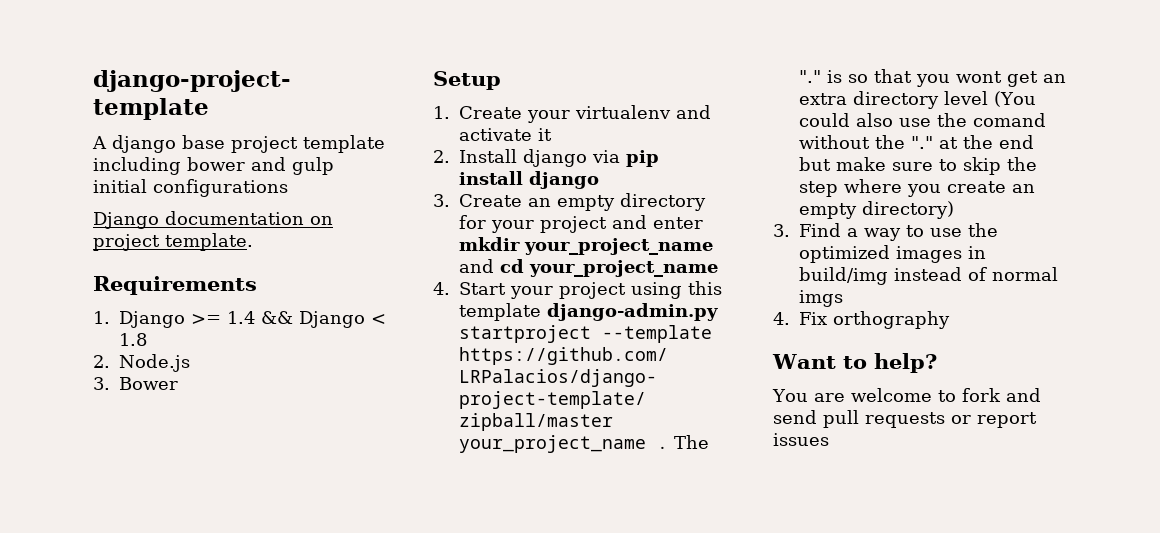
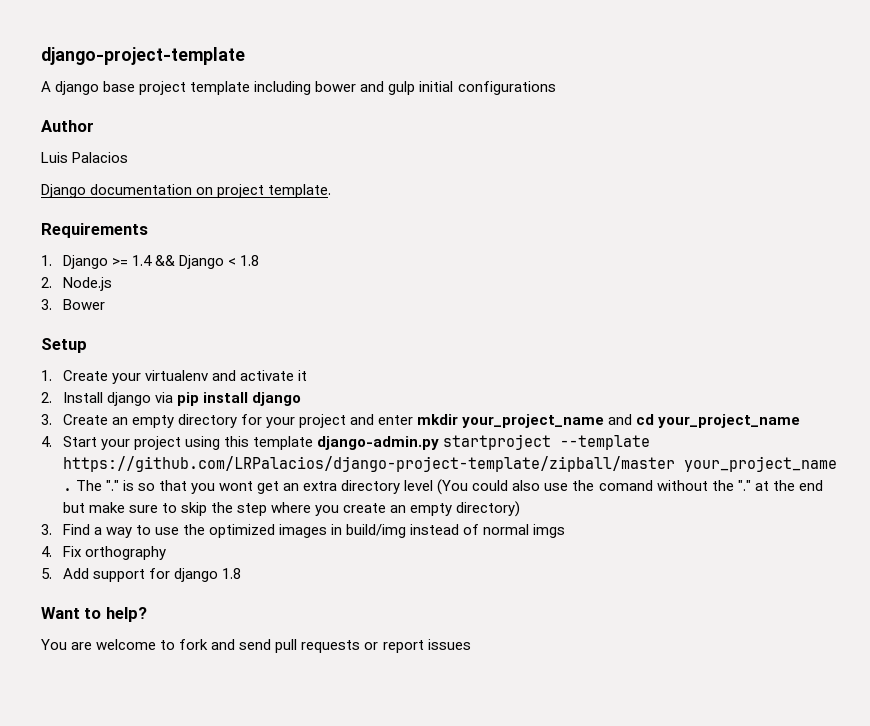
(288, 188) none -> [41,120,94,132] [41,152,129,163] // Author // Luis Palacios
(950, 320) none -> [41,568,241,582] // 5. Add support for django 1.8

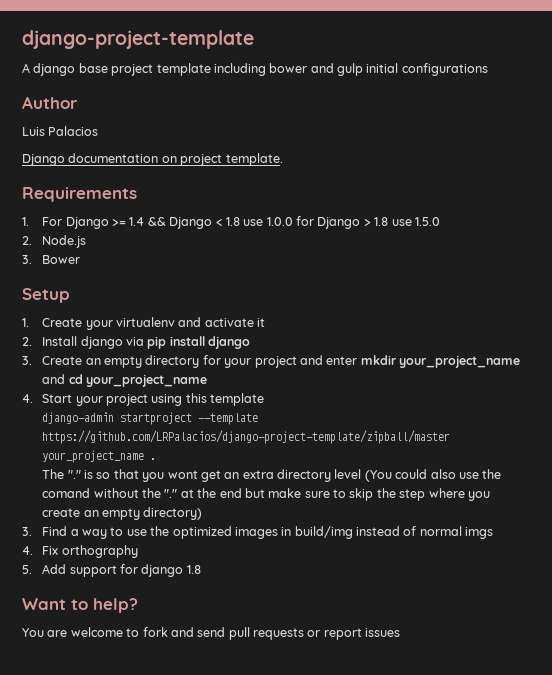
(52, 260) none -> [42,217,63,226] For
(259, 260) none -> [243,216,440,229] use 1.0.0 for Django > 1.8 use 1.5.0
[316,436,439,450] django-admin.py -> [42,412,115,424] // django-admin
(72, 489) none -> (157, 459) //

